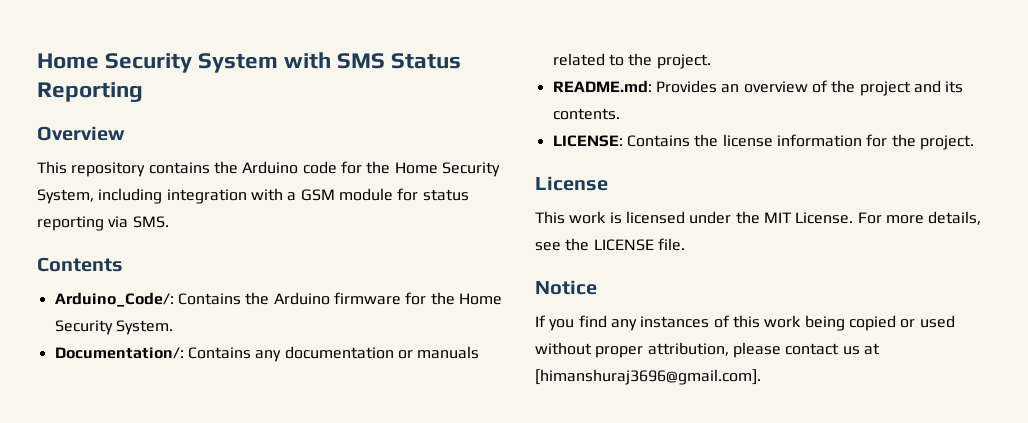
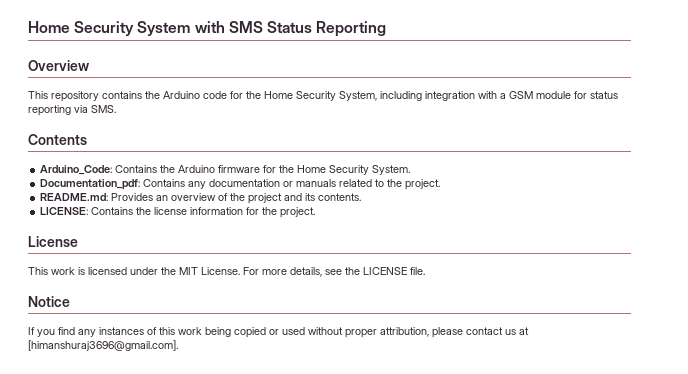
[54,292,174,307] Arduino_Code/: -> [40,165,113,175] Arduino_Code:
[54,347,184,359] Documentation/: -> [40,179,141,190] Documentation_pdf:

